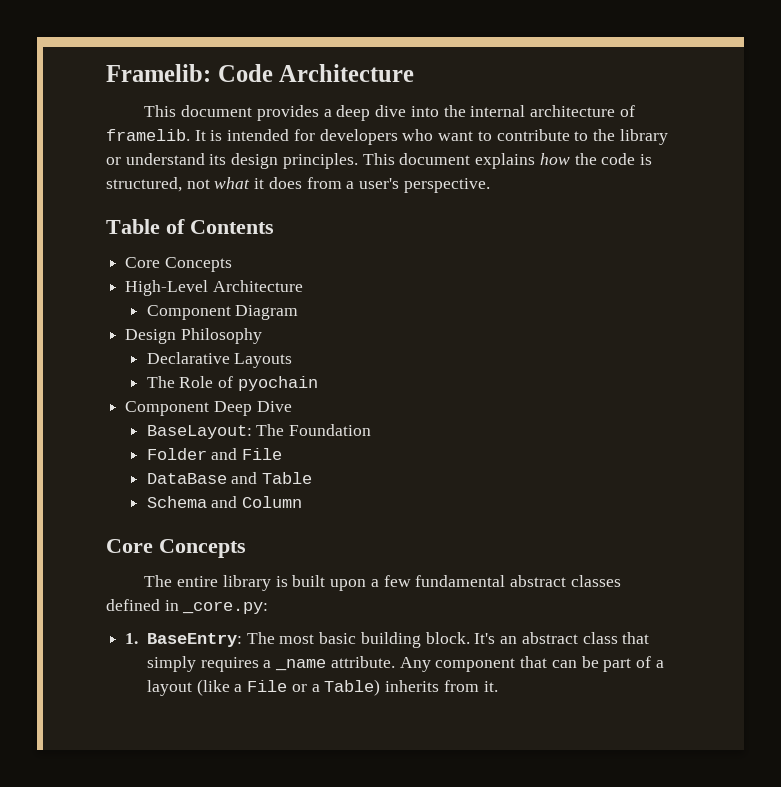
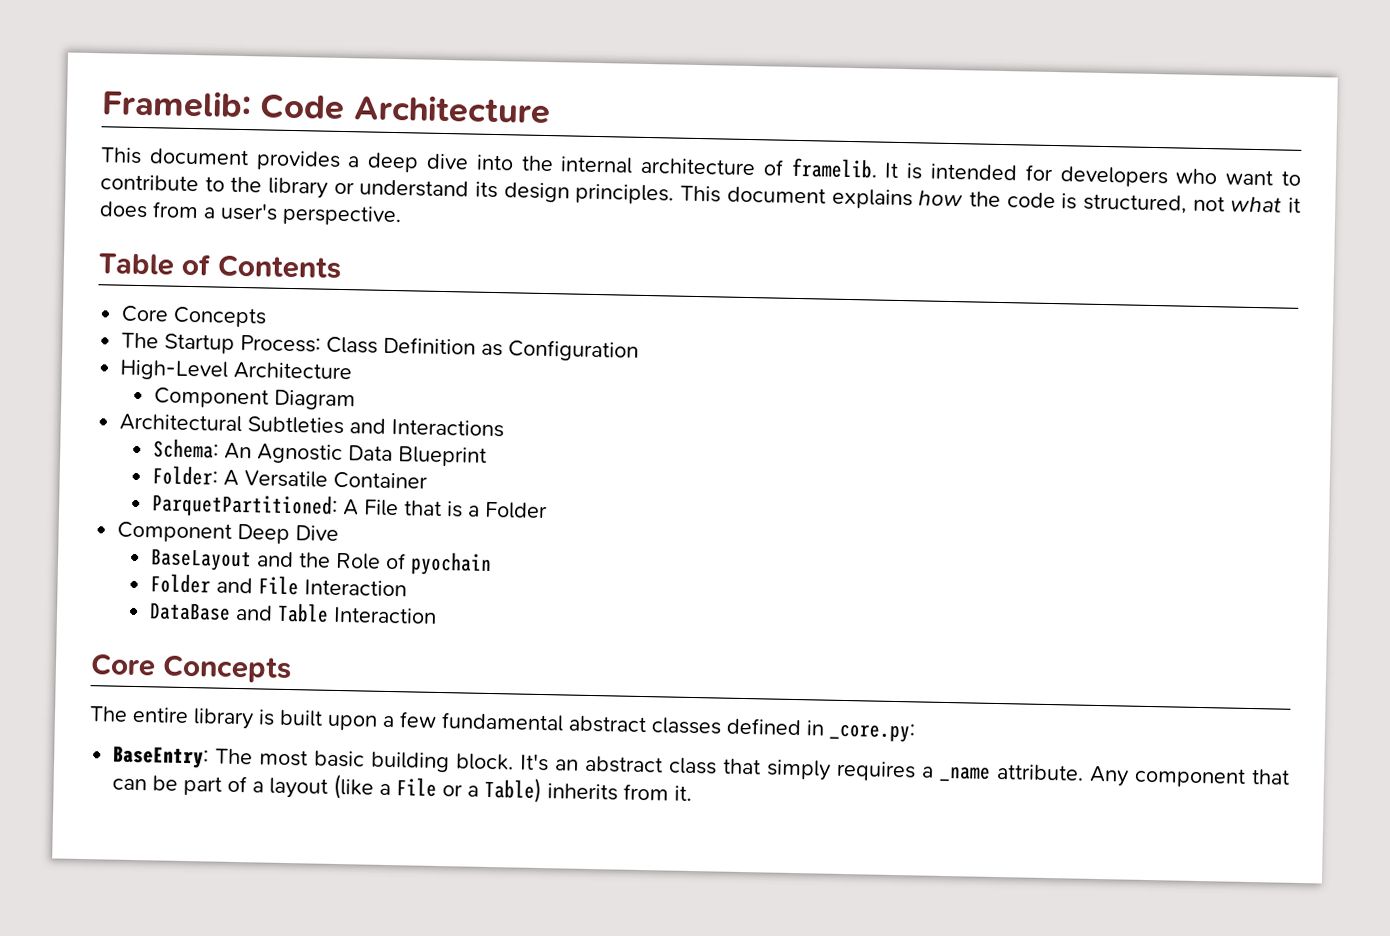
[125,280,303,296] [146,305,299,320] [125,328,262,344] [146,352,293,368] [146,376,318,391] [125,401,292,416] [146,424,372,439] High-Level Architecture // Component Diagram // Design Philosophy // Declarative Layouts // The Role of pyochain // Component Deep Dive // BaseLayout: The Foundation -> [121,332,640,362] [120,359,353,381] [154,387,357,411] [119,413,505,438] [153,438,488,467] [152,465,429,490] [151,492,549,520] [117,521,340,545] [150,548,493,577] The Startup Process: Class Definition as Configuration // High-Level Architecture // Component Diagram // Architectural Subtleties and Interactions // Schema: An Agnostic Data Blueprint // Folder: A Versatile Container // ParquetPartitioned: A File that is a Folder // Component Deep Dive // BaseLayout and the Role of pyochain
(283, 454) none -> [304,579,408,597] Interaction
[146,496,303,508] // Schema and Column -> [333,606,438,624] Interaction
[125,633,139,644] 1. -> (915, 732) none

